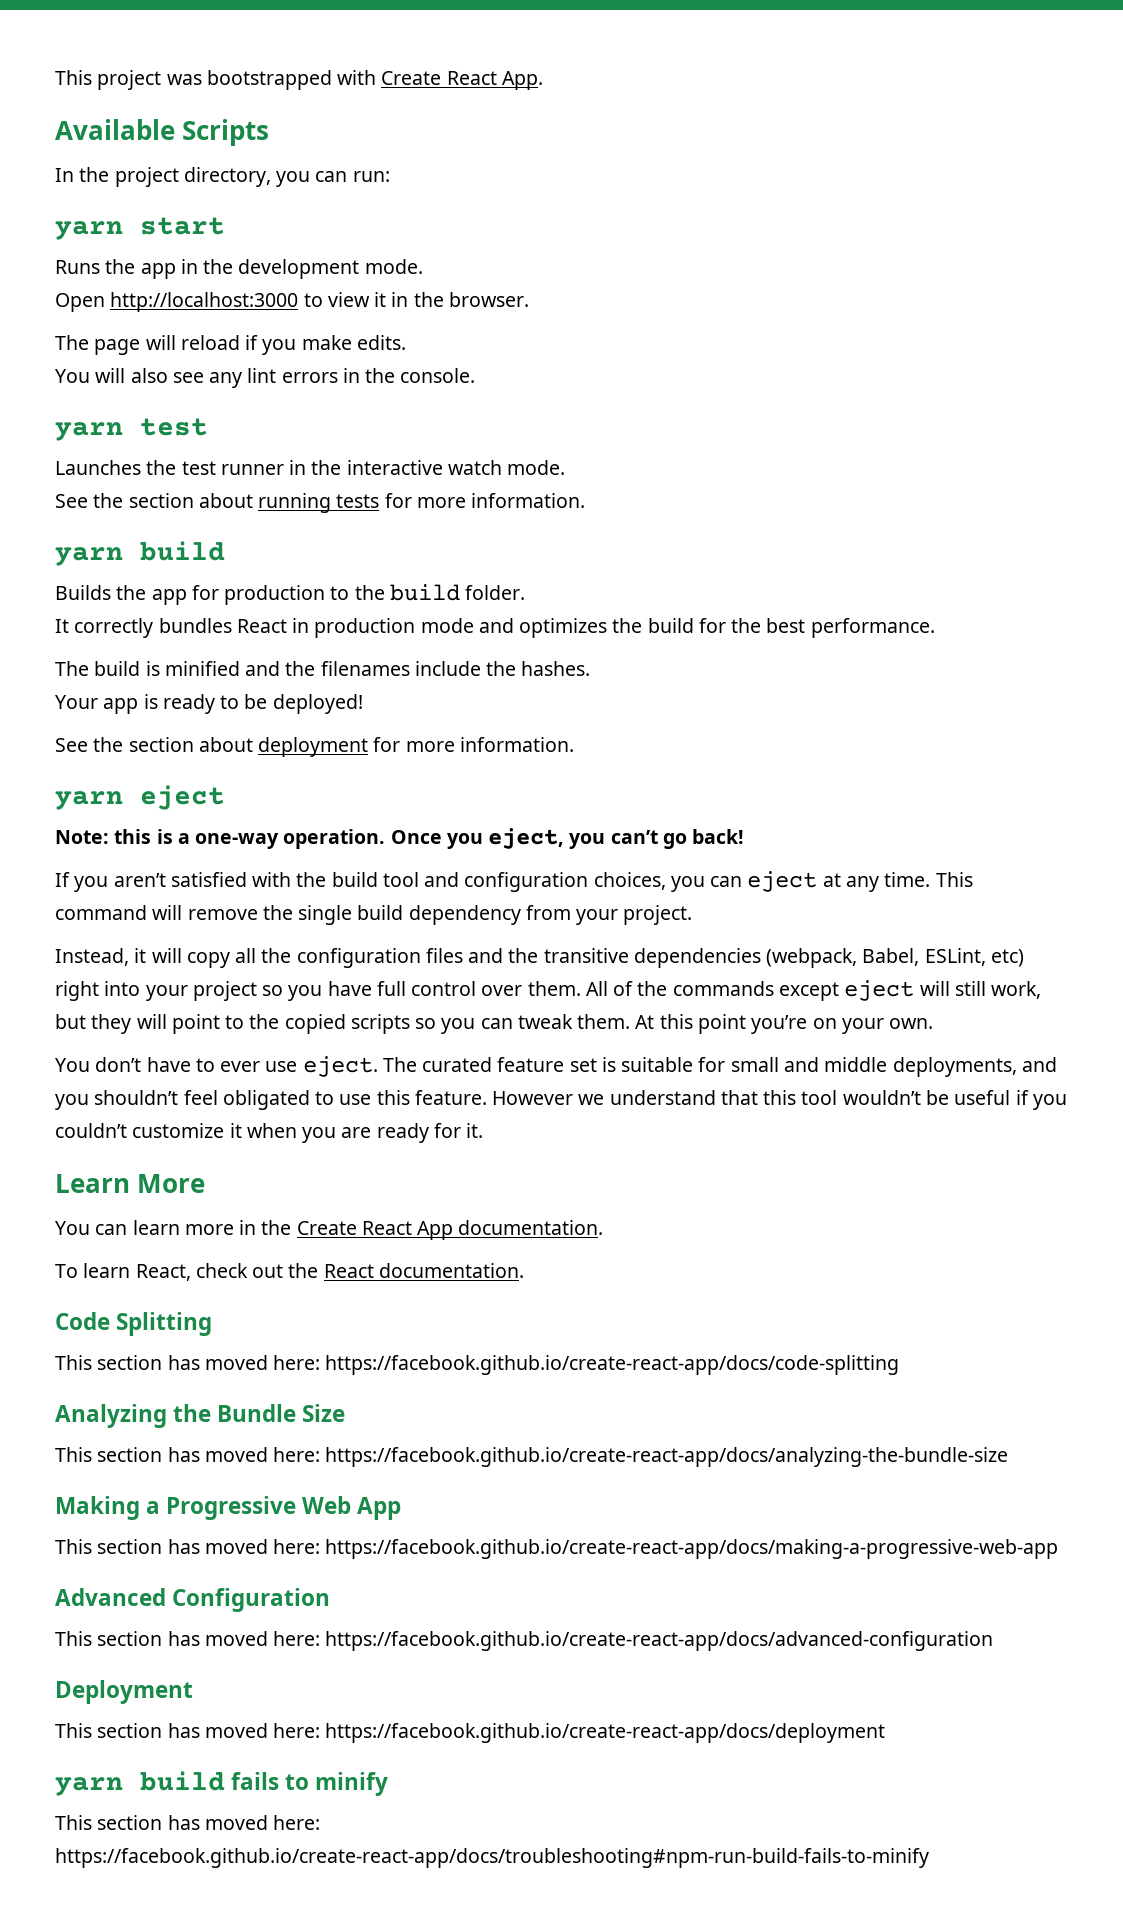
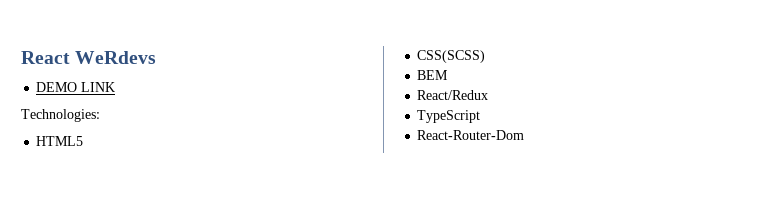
[55,70,543,90] [55,119,270,146] [55,167,390,187] [55,217,225,240] [55,259,423,279] [55,292,529,312] [55,335,406,355] [55,368,476,388] [55,418,208,441] [55,460,566,475] [55,493,586,513] [55,541,225,566] [55,584,526,605] [55,618,935,638] [55,661,591,676] [55,694,363,714] [55,737,574,757] [55,785,225,810] [55,828,745,849] [55,871,973,892] [55,905,693,925] [55,948,1024,968] [55,980,1042,1001] [55,1014,934,1034] [55,1056,1057,1077] [55,1090,1067,1110] [55,1123,484,1143] [55,1174,206,1193] [55,1220,604,1240] [55,1263,524,1281] [55,1312,213,1336] [55,1355,900,1375] [55,1404,346,1428] [55,1447,1009,1467] [55,1496,402,1520] [55,1539,1059,1559] [55,1588,331,1612] [55,1631,994,1651] [55,1680,193,1704] [55,1723,886,1743] [55,1771,389,1796] [55,1815,321,1830] [55,1848,929,1868] This project was bootstrapped with Create React App. // Available Scripts // In the project directory, you can run: // yarn start // Runs the app in the development mode. // Open http://localhost:3000 to view it in the browser. // The page will reload if you make edits. // You will also see any lint errors in the console. // yarn test // Launches the test runner in the interactive watch mode. // See the section about running tests for more information. // yarn build // Builds the app for production to the build folder. // It correctly bundles React in production mode and optimizes the build for the best performance. // The build is minified and the filenames include the hashes. // Your app is ready to be deployed! // See the section about deployment for more information. // yarn eject // Note: this is a one-way operation. Once you eject, you can’t go back! // If you aren’t satisfied with the build tool and configuration choices, you can eject at any time. This command will remove the single build dependency from your project. // Instead, it will copy all the configuration files and the transitive dependencies (webpack, Babel, ESLint, etc) right into your project so you have full control over them. All of the commands except eject will still work, but they will point to the copied scripts so you can tweak them. At this point you’re on your own. // You don’t have to ever use eject. The curated feature set is suitable for small and middle deployments, and you shouldn’t feel obligated to use this feature. However we understand that this tool wouldn’t be useful if you couldn’t customize it when you are ready for it. // Learn More // You can learn more in the Create React App documentation. // To learn React, check out the React documentation. // Code Splitting // This section has moved here: https://facebook.github.io/create-react-app/docs/code-splitting // Analyzing the Bundle Size // This section has moved here: https://facebook.github.io/create-react-app/docs/analyzing-the-bundle-size // Making a Progressive Web App // This section has moved here: https://facebook.github.io/create-react-app/docs/making-a-progressive-web-app // Advanced Configuration // This section has moved here: https://facebook.github.io/create-react-app/docs/advanced-configuration // Deployment // This section has moved here: https://facebook.github.io/create-react-app/docs/deployment // yarn build fails to minify // This section has moved here: https://facebook.github.io/create-react-app/docs/troubleshooting#npm-run-build-fails-to-minify -> [21,51,157,64] [36,82,116,92] [21,109,100,122] [36,136,84,146] [417,50,486,63] [417,70,449,80] [417,90,489,100] [417,110,481,123] [417,130,525,140] React WeRdevs // DEMO LINK // Technologies: // HTML5 // CSS(SCSS) // BEM // React/Redux // TypeScript // React-Router-Dom

